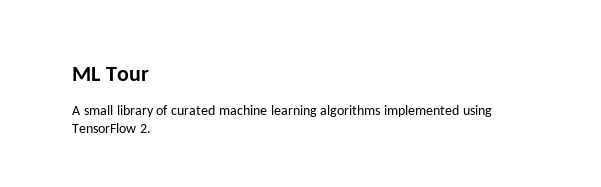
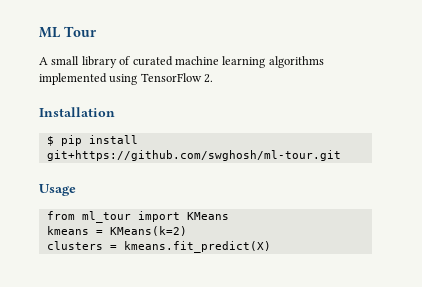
(151, 128) none -> [39,107,115,117] [46,135,138,146] [46,150,341,161] [39,184,76,196] [46,211,229,223] [46,226,187,236] [46,241,271,253] // Installation // $ pip install git+https://github.com/swghosh/ml-tour.git // Usage // from ml_tour import KMeans // kmeans = KMeans(k=2) // clusters = kmeans.fit_predict(X)

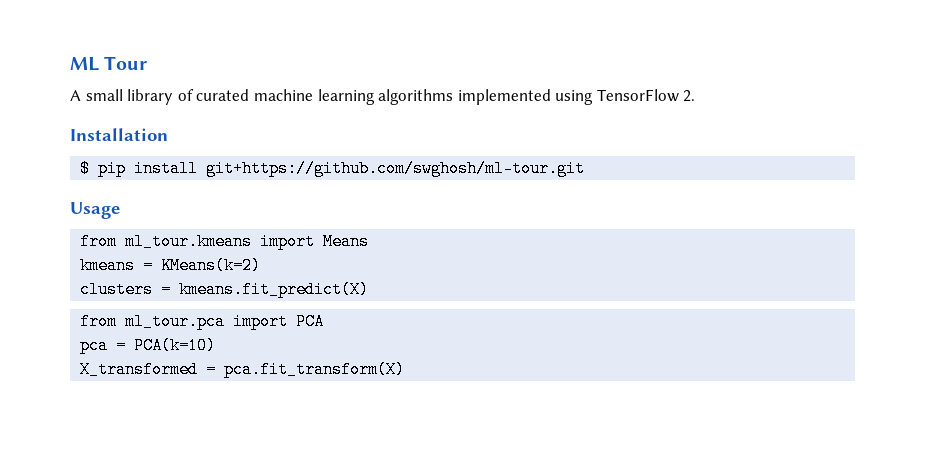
[81,211,229,223] ml_tour import KMeans -> [125,233,370,250] ml_tour.kmeans import Means
(271, 247) none -> [80,313,325,330] [80,337,217,354] [80,361,406,378] // from ml_tour.pca import PCA // pca = PCA(k=10) // X_transformed = pca.fit_transform(X)

